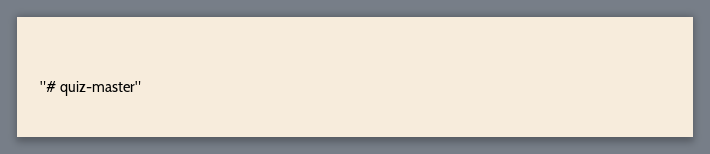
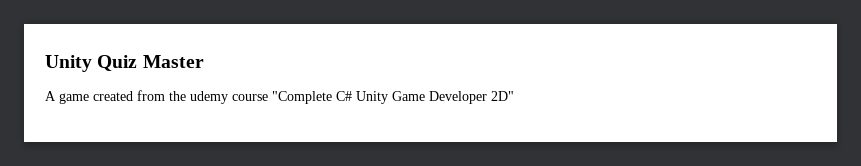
[40,81,141,96] "# quiz-master" -> [45,55,204,72] [45,90,514,104] Unity Quiz Master // A game created from the udemy course "Complete C# Unity Game Developer 2D"

